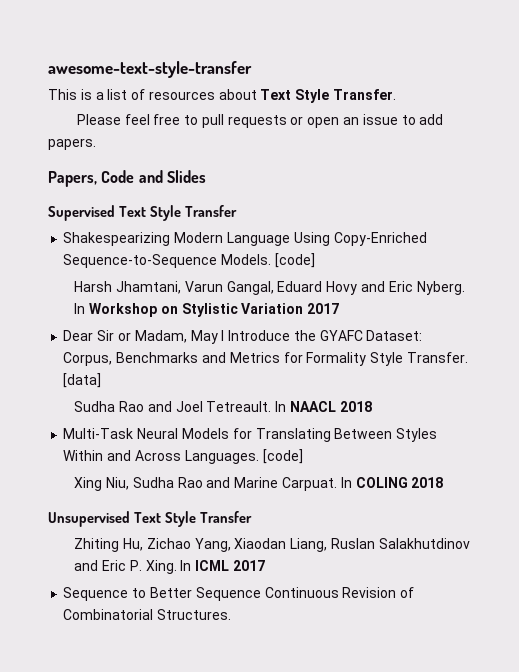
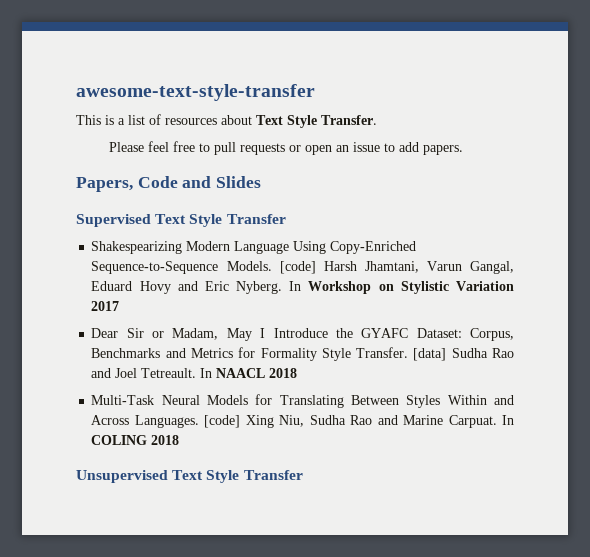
(315, 260) // -> (316, 267) none
(102, 380) // -> (447, 354) none
(303, 456) // -> (241, 421) none
[74,538,470,552] [74,560,265,574] [63,587,415,601] [63,609,232,620] // Zhiting Hu, Zichao Yang, Xiaodan Liang, Ruslan Salakhutdinov and Eric P. Xing. In ICML 2017 // Sequence to Better Sequence Continuous Revision of Combinatorial Structures. -> (303, 475) none

